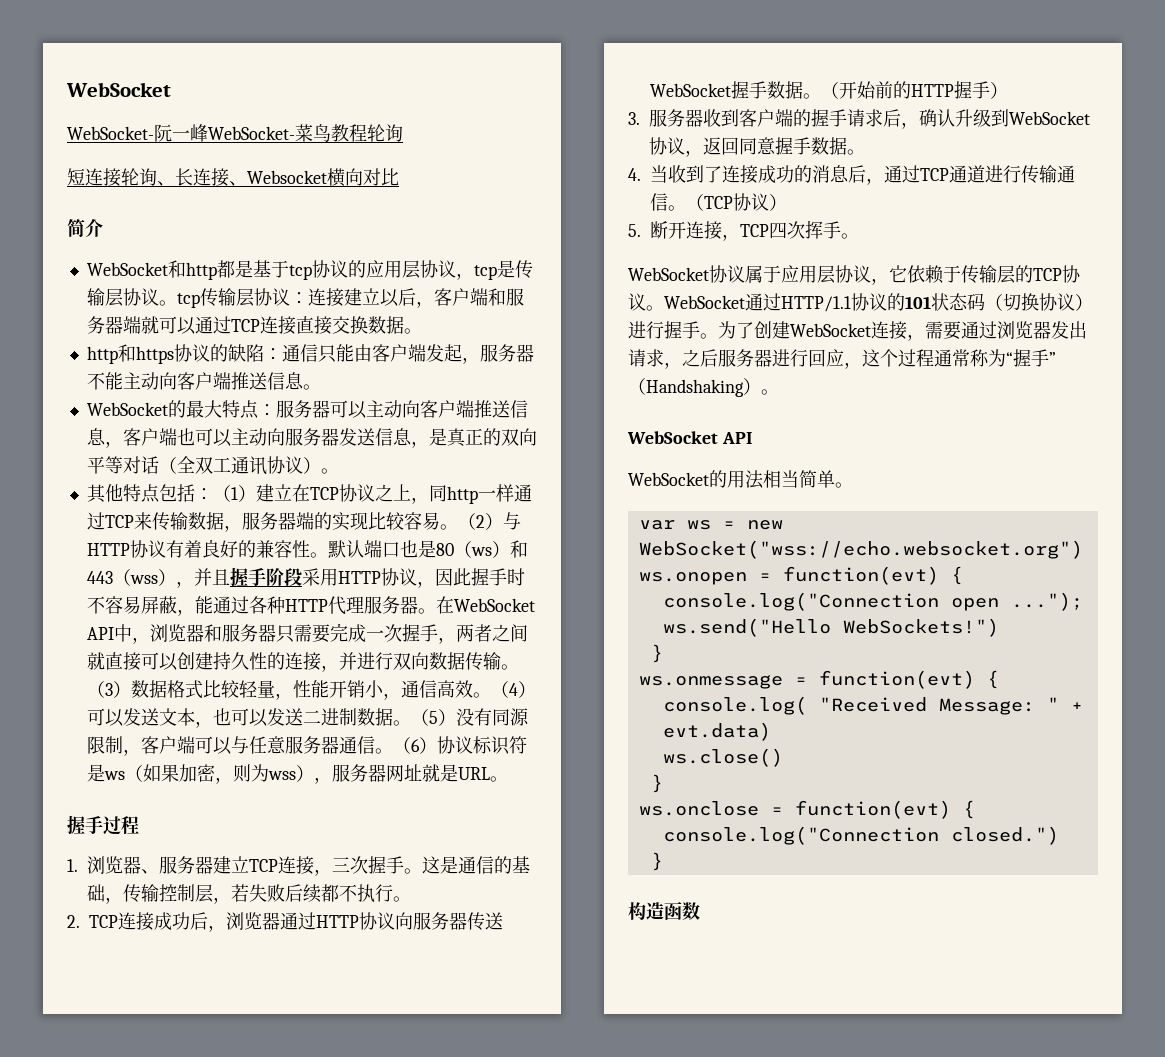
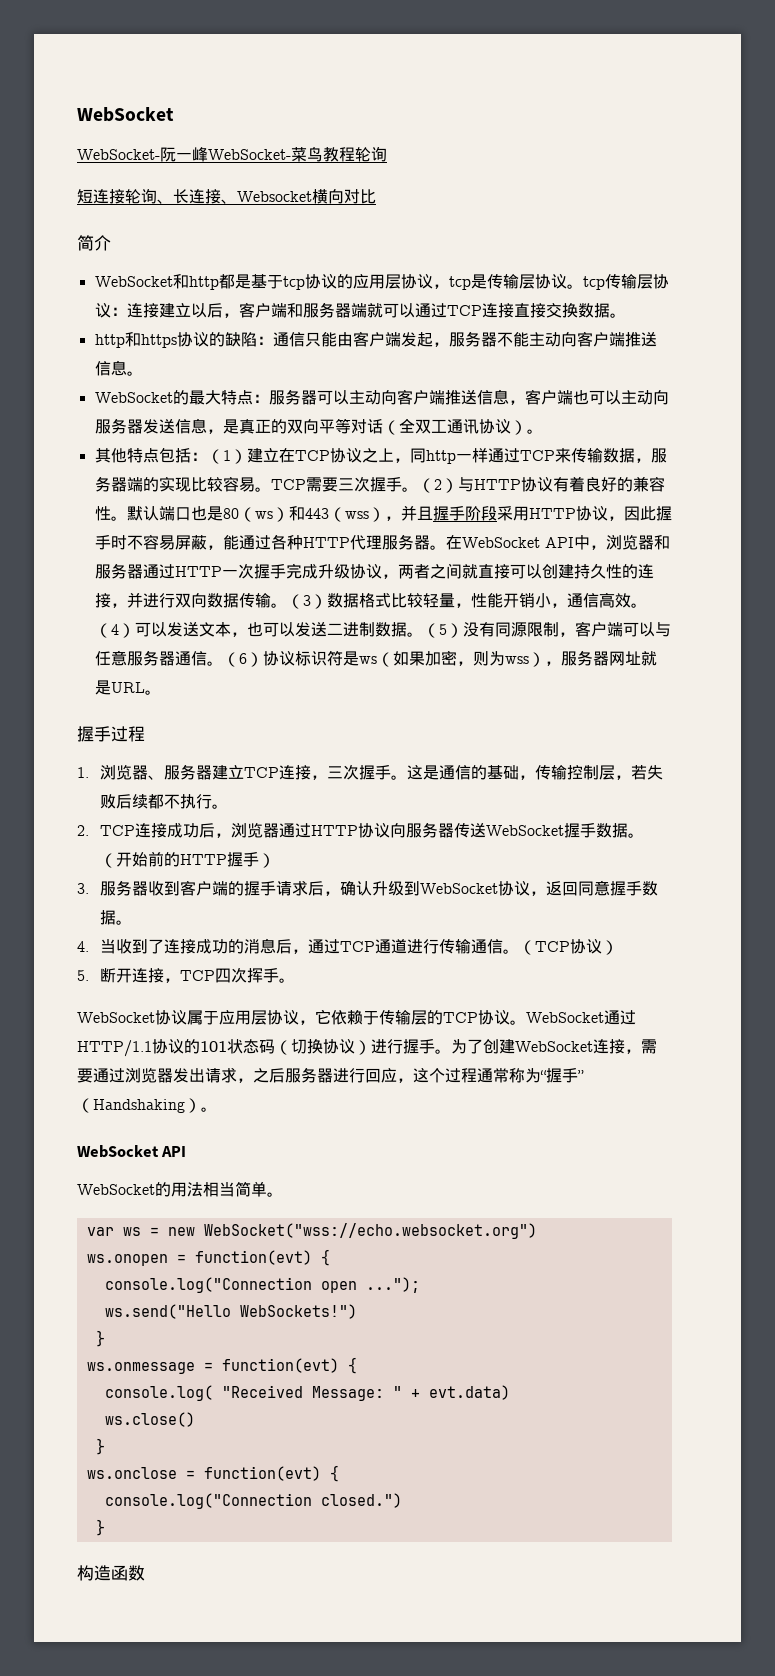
(458, 527) none -> [270,476,418,492] TCP需要三次握手。
[275,623,438,643] 只需要完成一次握手 -> [142,563,382,579] 通过HTTP一次握手完成升级协议

